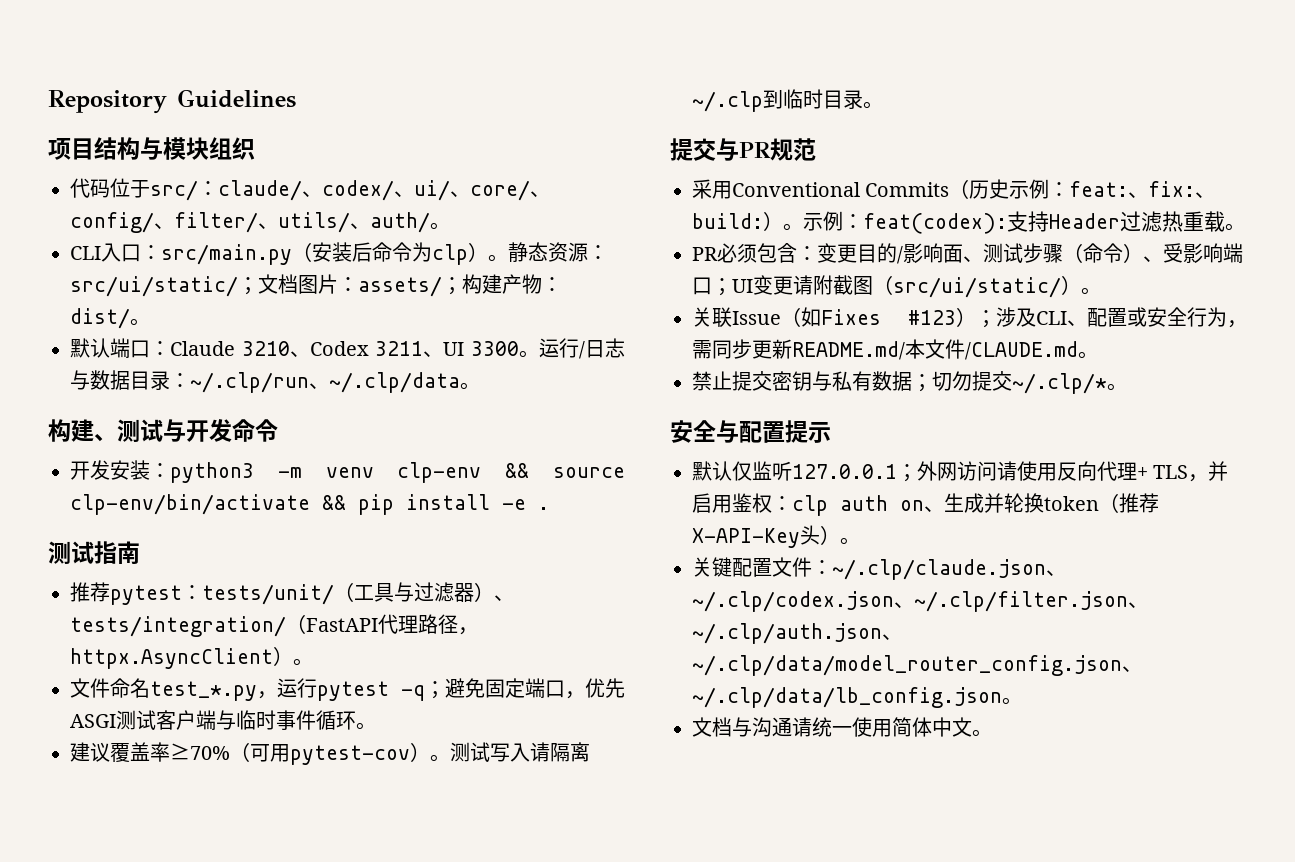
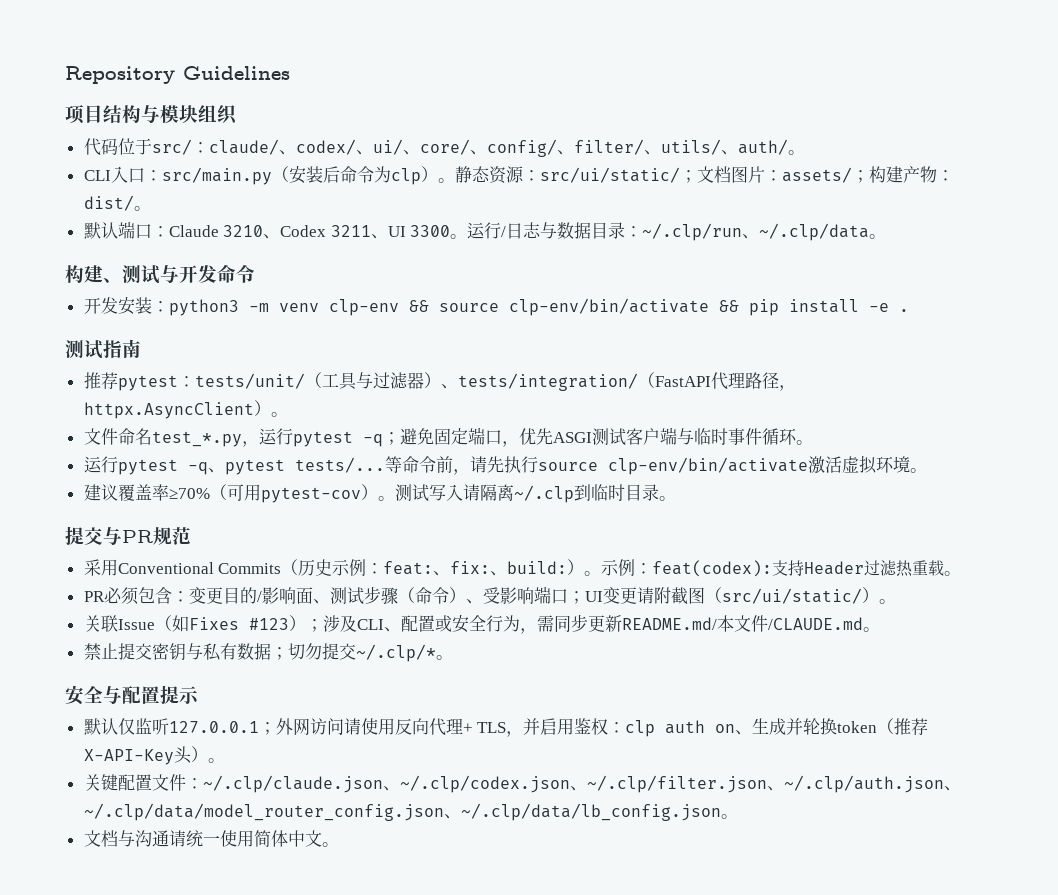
(376, 726) none -> [83,455,927,475] // 运行pytest -q、pytest tests/...等命令前，请先执行source clp-env/bin/activate激活虚拟环境。

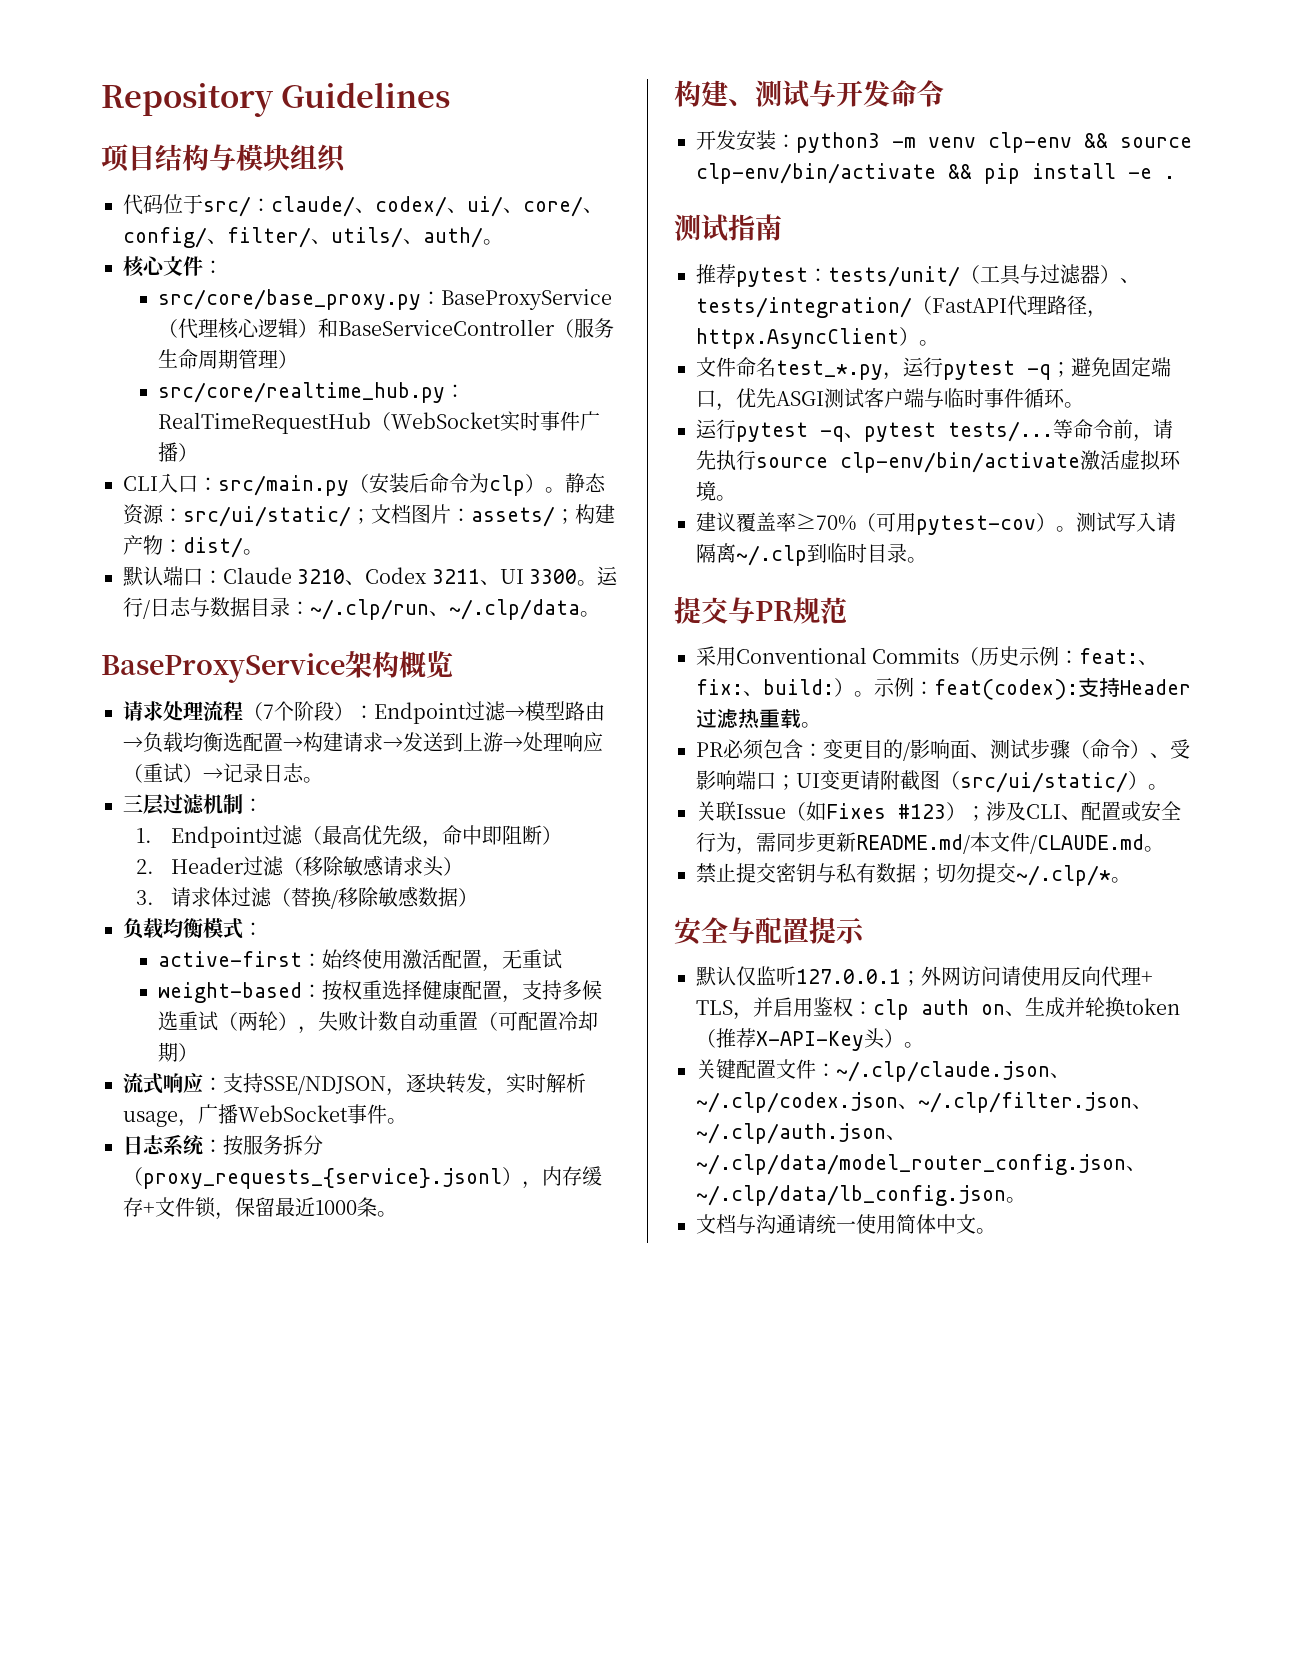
(805, 152) none -> [123,256,223,277] [158,289,613,310] [158,318,615,339] [158,349,299,369] [158,382,466,403] [158,411,601,434] [158,442,199,462] // 核心文件： // src/core/base_proxy.py：BaseProxyService（代理核心逻辑）和BaseServiceController（服务生命周期管理） // src/core/realtime_hub.py：RealTimeRequestHub（WebSocket实时事件广播）
(887, 236) none -> [101,650,453,683] [123,701,605,724] [123,732,603,753] [123,763,323,783] [123,794,263,815] [136,825,563,848] [136,855,464,877] [136,886,479,909] [123,918,263,939] [158,949,563,972] [158,980,603,1003] [158,1011,599,1034] [158,1042,199,1062] [123,1073,586,1096] [123,1104,407,1127] [123,1134,323,1156] [123,1166,602,1189] [123,1197,397,1220] // BaseProxyService架构概览 // 请求处理流程（7个阶段）：Endpoint过滤→模型路由→负载均衡选配置→构建请求→发送到上游→处理响应（重试）→记录日志。 // 三层过滤机制： // 1. Endpoint过滤（最高优先级，命中即阻断） // 2. Header过滤（移除敏感请求头） // 3.请求体过滤（替换/移除敏感数据） // 负载均衡模式： // active-first：始终使用激活配置，无重试 // weight-based：按权重选择健康配置，支持多候选重试（两轮），失败计数自动重置（可配置冷却期） // 流式响应：支持SSE/NDJSON，逐块转发，实时解析usage，广播WebSocket事件。 // 日志系统：按服务拆分（proxy_requests_{service}.jsonl），内存缓存+文件锁，保留最近1000条。

